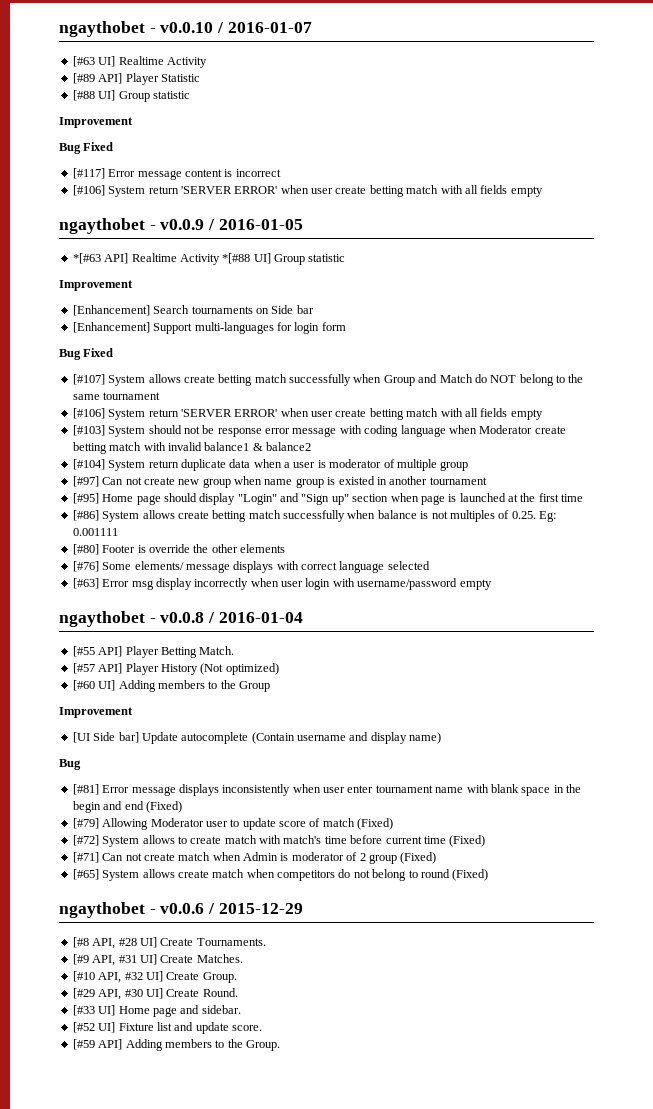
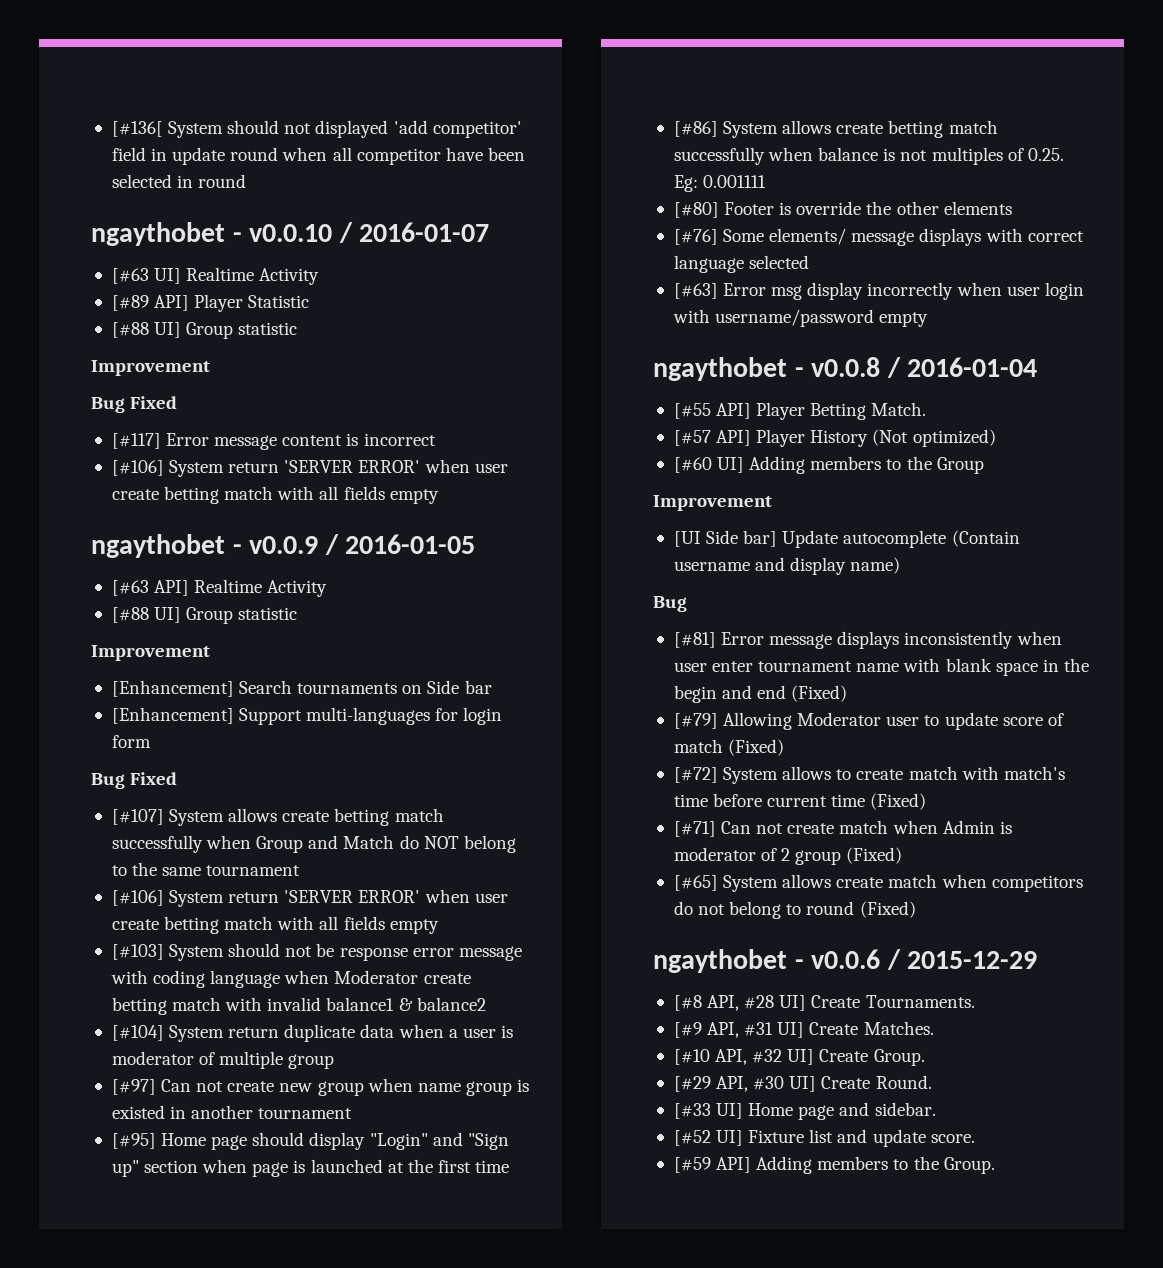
(59, 29) none -> [111,120,522,138] [111,147,525,165] [111,174,247,188] [#136[ System should not displayed 'add competitor' field in update round when all competitor have been selected in round //
[72,253,101,264] *[#63 -> [111,580,149,596] [#63
[222,253,251,264] *[#88 -> [111,607,149,623] // [#88

